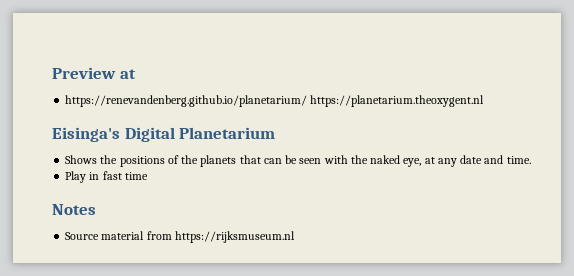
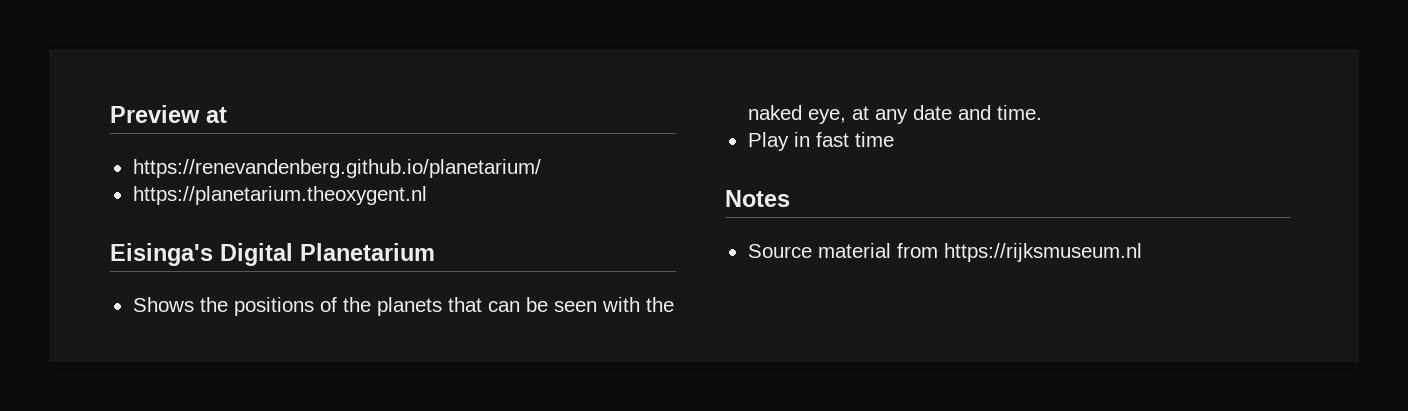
(308, 101) none -> (541, 168) //

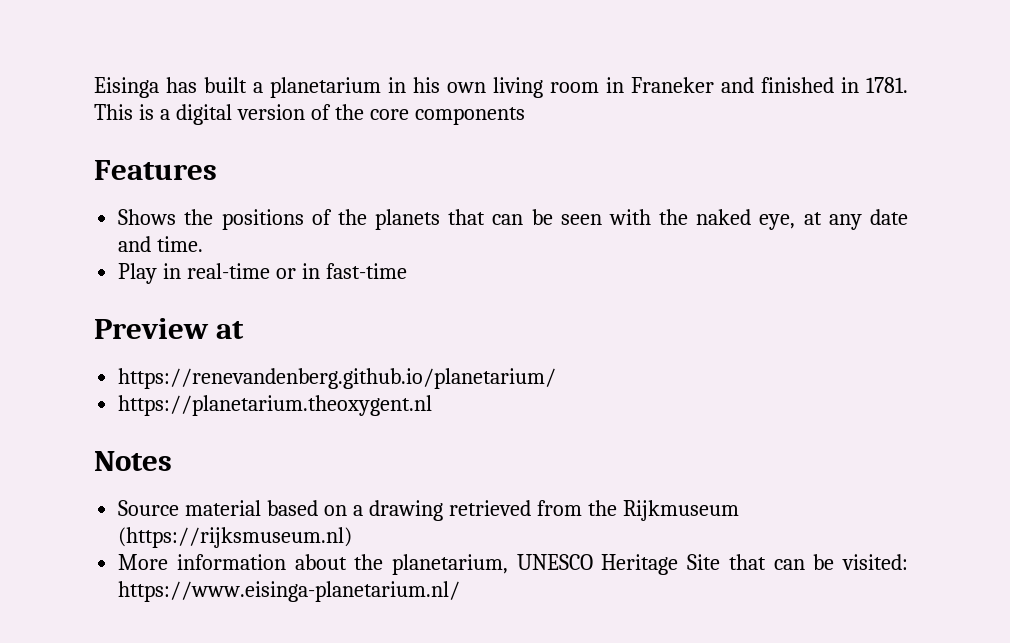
[110,105,227,123] [132,159,541,178] [132,186,427,205] [110,243,435,266] Preview at // https://renevandenberg.github.io/planetarium/ // https://planetarium.theoxygent.nl // Eisinga's Digital Planetarium -> [94,77,908,98] [94,104,525,125] [94,160,217,180] Eisinga has built a planetarium in his own living room in Franeker and finished in 1781. This is a digital version of the core components // Features
[815,132,894,147] [725,190,790,207] [747,243,1142,262] fast time // Notes // Source material from https://rijksmuseum.nl -> [187,263,407,279] [94,318,245,339] [118,368,557,389] [118,395,433,416] [94,451,172,471] [118,500,739,521] [118,527,353,548] [118,554,909,575] [118,581,461,602] real-time or in fast-time // Preview at // https://renevandenberg.github.io/planetarium/ // https://planetarium.theoxygent.nl // Notes // Source material based on a drawing retrieved from the Rijkmuseum (https://rijksmuseum.nl) // More information about the planetarium, UNESCO Heritage Site that can be visited: https://www.eisinga-planetarium.nl/

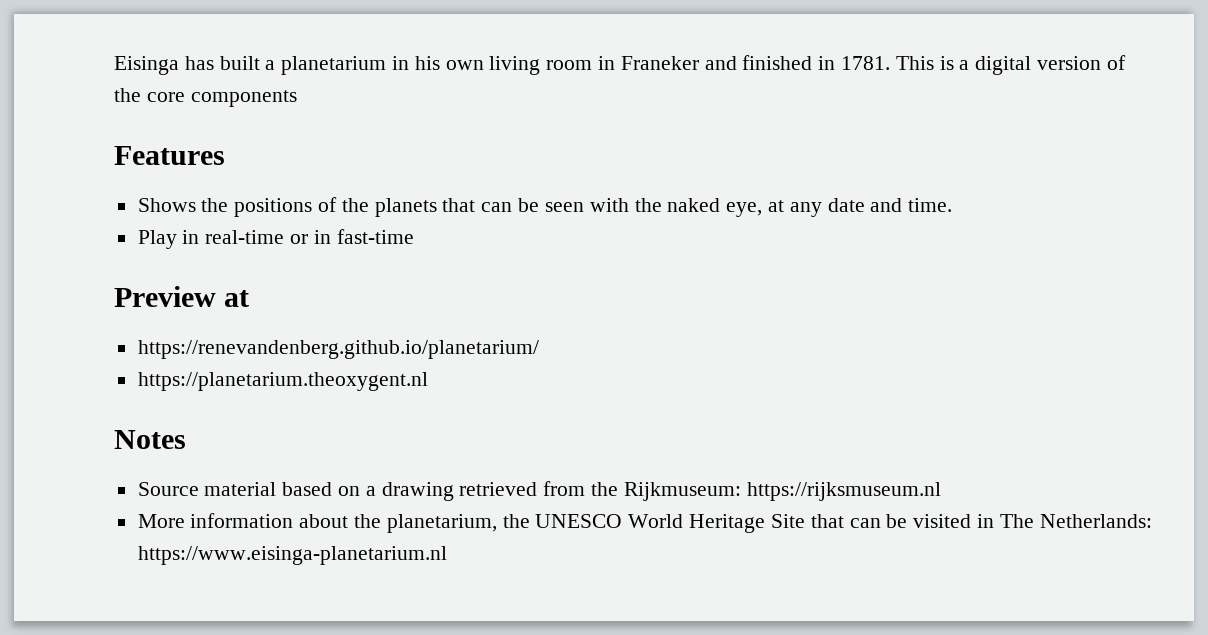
[622,500,739,521] [118,527,353,548] Rijkmuseum (https://rijksmuseum.nl) -> [623,482,941,501] Rijkmuseum: https://rijksmuseum.nl
[516,554,593,570] UNESCO -> [502,514,684,528] the UNESCO World
[842,554,909,570] [118,581,461,602] visited: https://www.eisinga-planetarium.nl/ -> [913,514,1152,528] [137,546,447,565] visited in The Netherlands: https://www.eisinga-planetarium.nl

